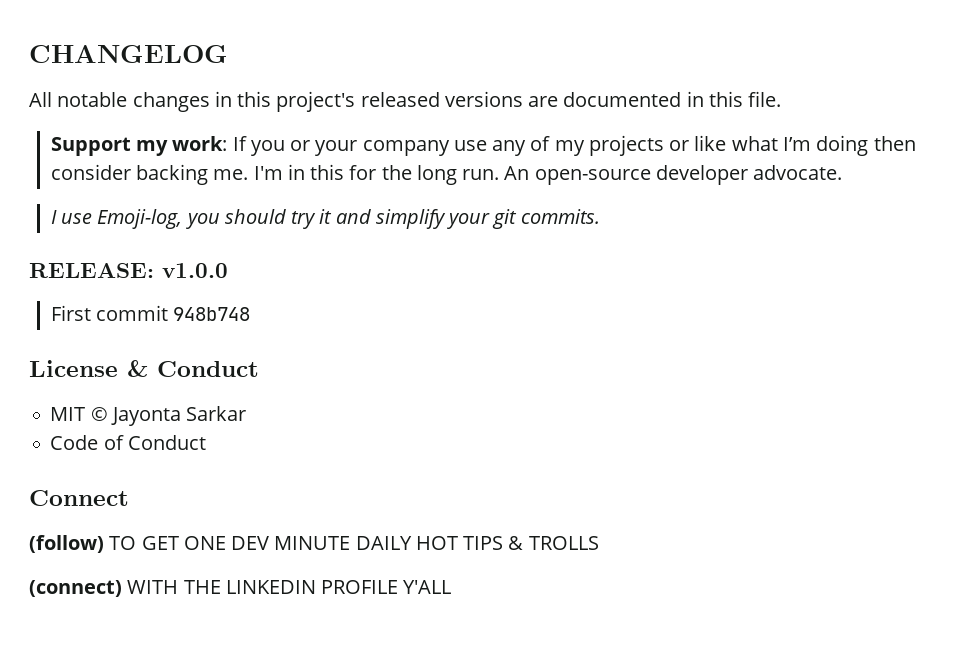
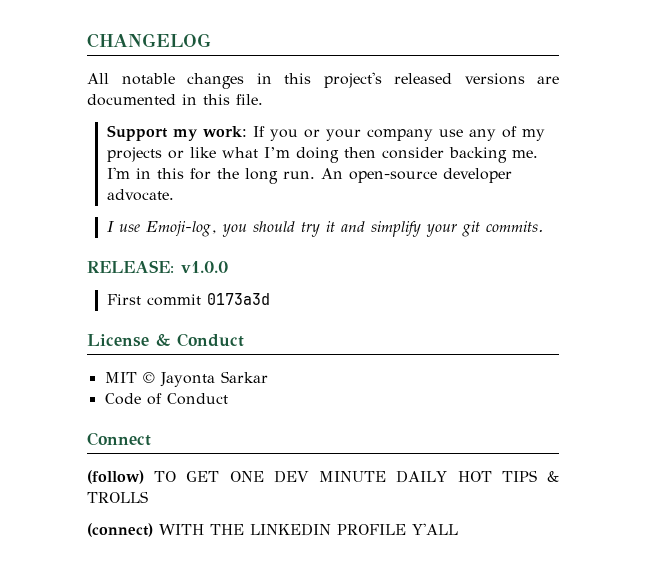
[173,307,251,321] 948b748 -> [206,293,270,305] 0173a3d

